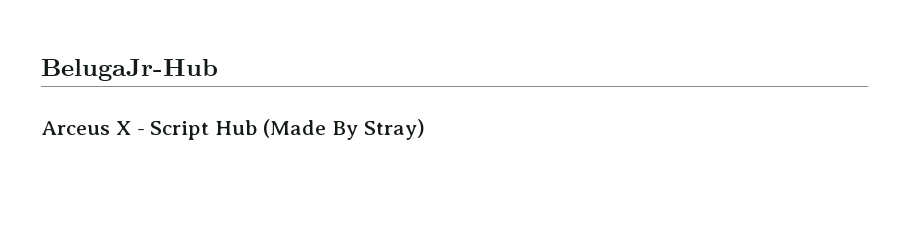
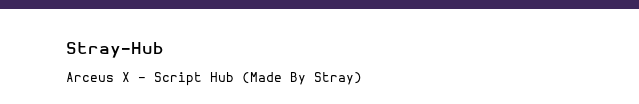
[41,59,218,81] BelugaJr-Hub -> [66,42,164,58] Stray-Hub

